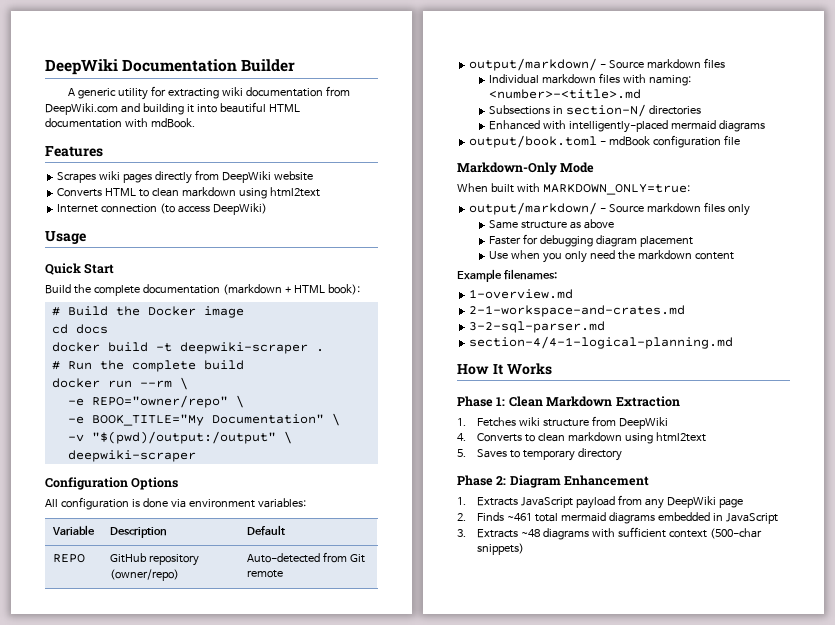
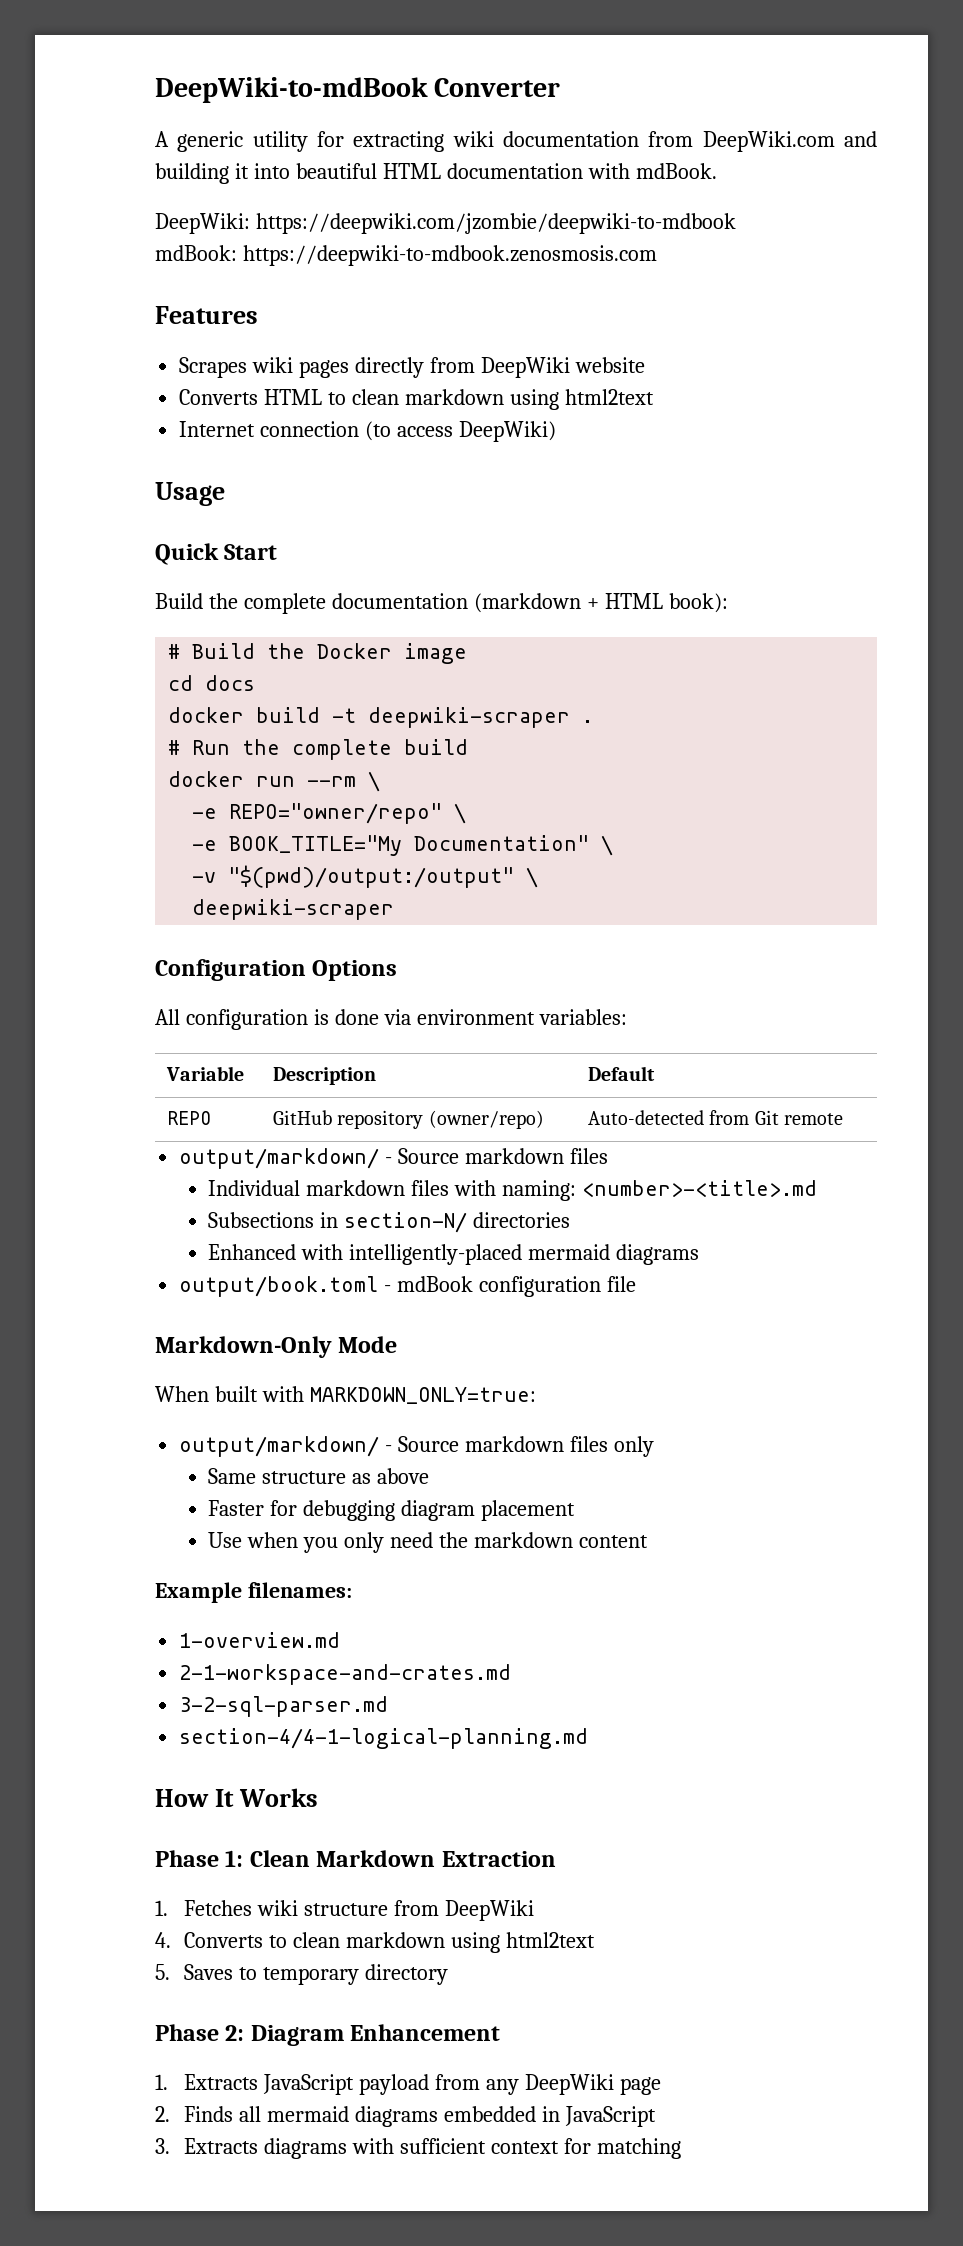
[45,59,296,75] DeepWiki Documentation Builder -> [155,77,561,103] DeepWiki-to-mdBook Converter
(195, 123) none -> [155,213,736,234] [155,245,657,266] // DeepWiki: https://deepwiki.com/jzombie/deepwiki-to-mdbook // mdBook: https://deepwiki-to-mdbook.zenosmosis.com
[507,513,559,522] ~461 total -> [239,2106,262,2122] all
[521,529,541,537] ~48 -> (259, 2146) none
[710,528,763,539] [477,543,525,555] (500-char snippets) -> [563,2138,681,2159] for matching

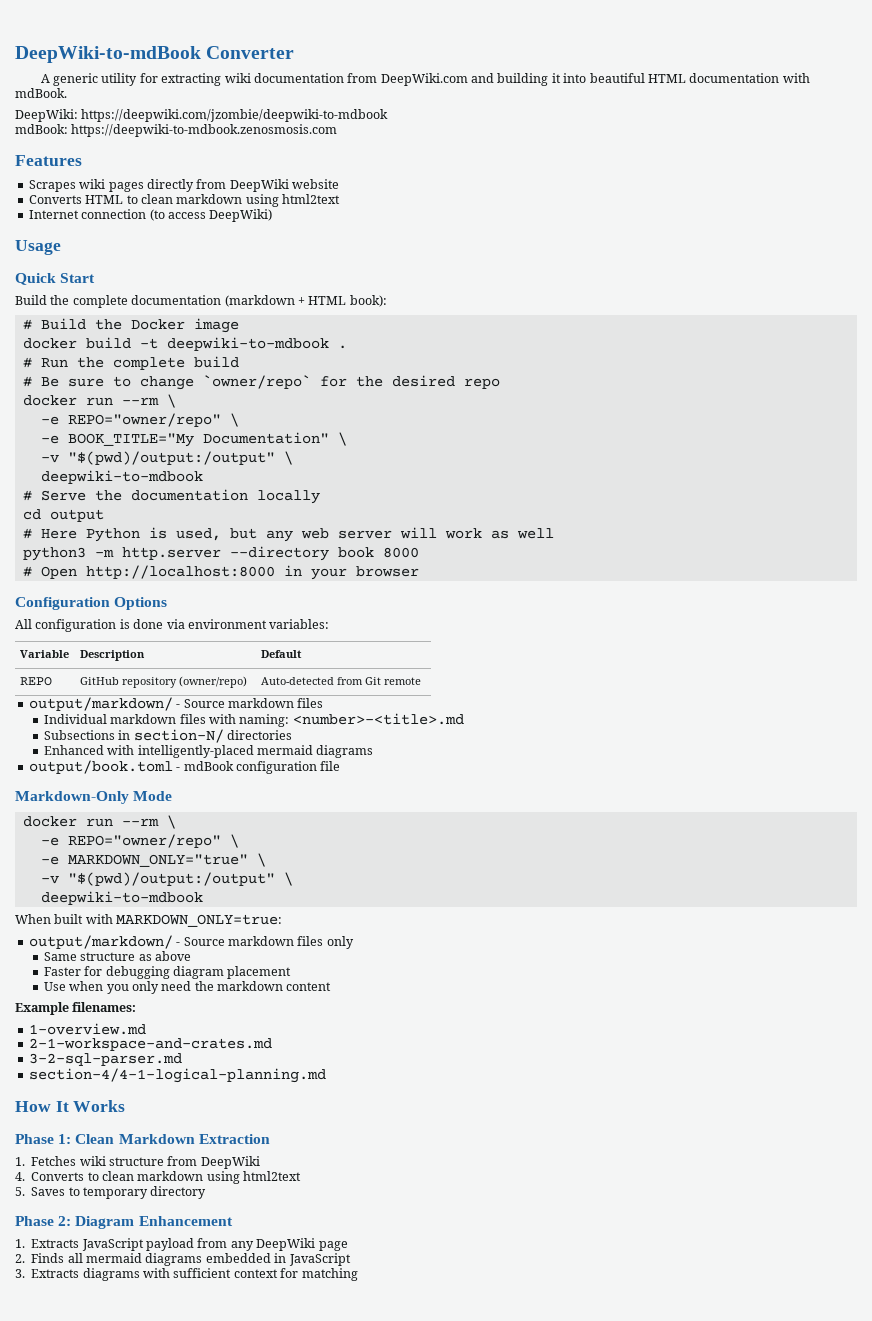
[168,675,256,691] // cd docs -> (239, 325) none
[368,707,571,728] deepwiki-scraper -> [166,337,329,351] deepwiki-to-mdbook
(469, 747) none -> [22,375,500,390] // # Be sure to change `owner/repo` for the desired repo
[192,899,395,920] deepwiki-scraper -> [40,470,203,484] [22,489,320,504] [22,509,104,522] [22,527,554,542] [22,546,419,561] [22,565,419,580] deepwiki-to-mdbook // # Serve the documentation locally // cd output // # Here Python is used, but any web server will work as well // python3 -m http.server --directory book 8000 // # Open http://localhost:8000 in your browser
(398, 1344) none -> [22,815,176,829] [40,834,239,848] [40,853,266,867] [40,872,293,886] [40,891,203,905] // docker run --rm \ // -e REPO="owner/repo" \ // -e MARKDOWN_ONLY="true" \ // -v "$(pwd)/output:/output" \ // deepwiki-to-mdbook

